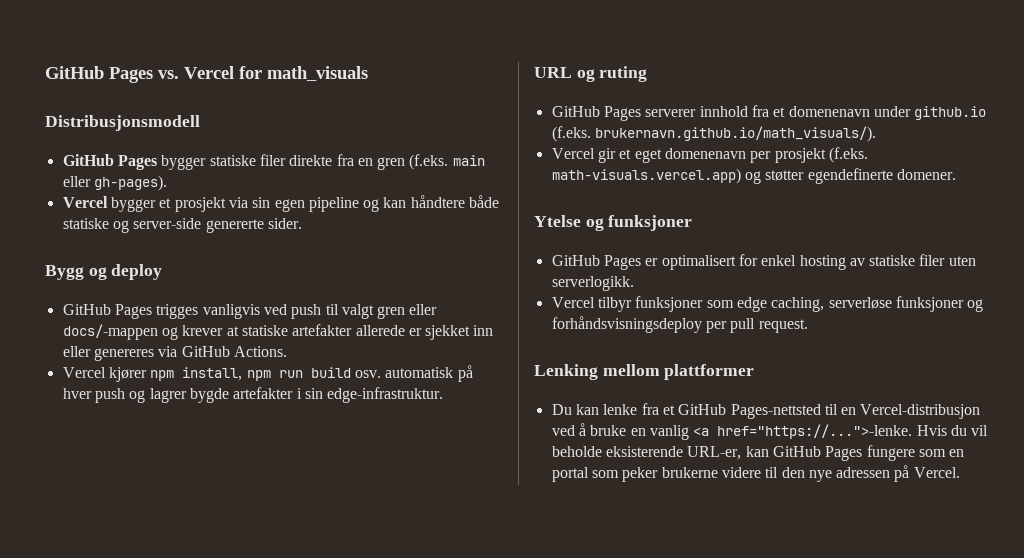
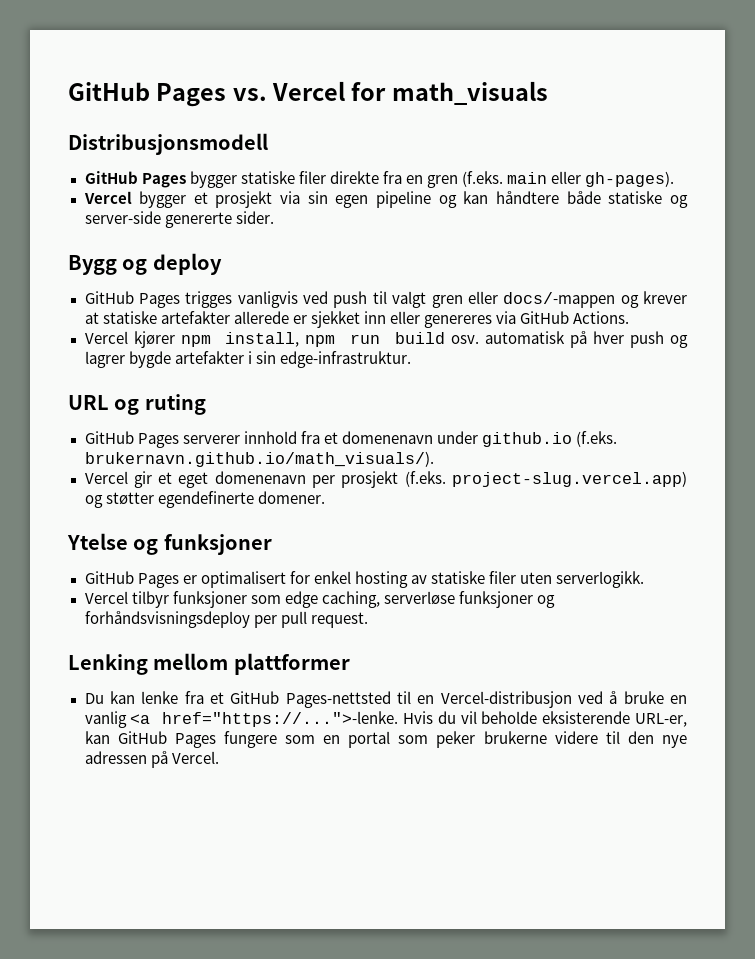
[551,168,741,184] math-visuals.vercel.app) -> [452,471,687,487] project-slug.vercel.app)

